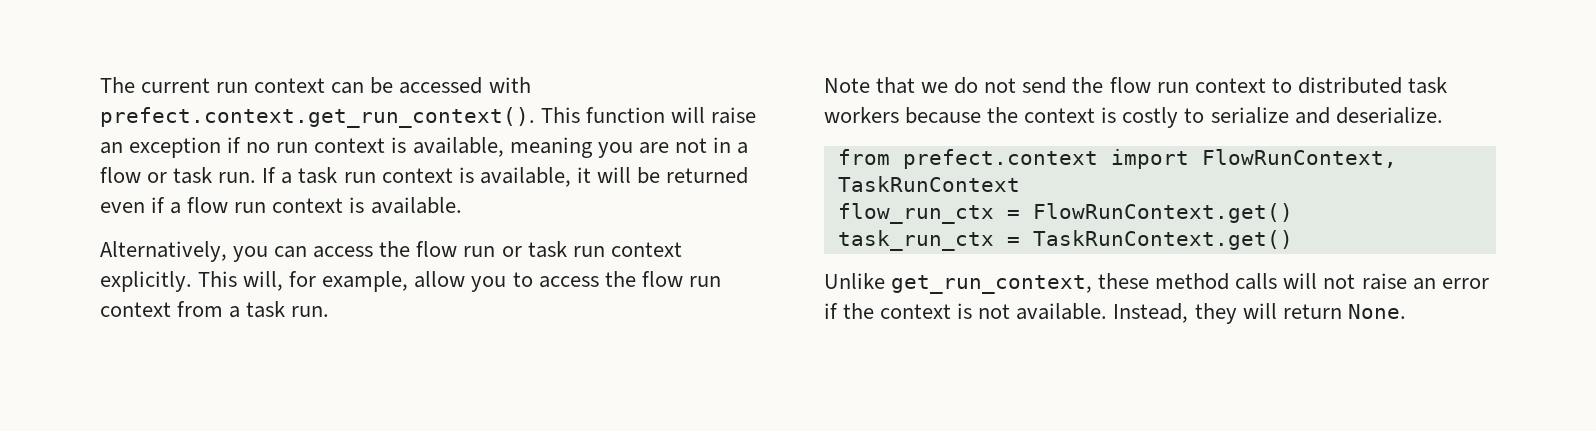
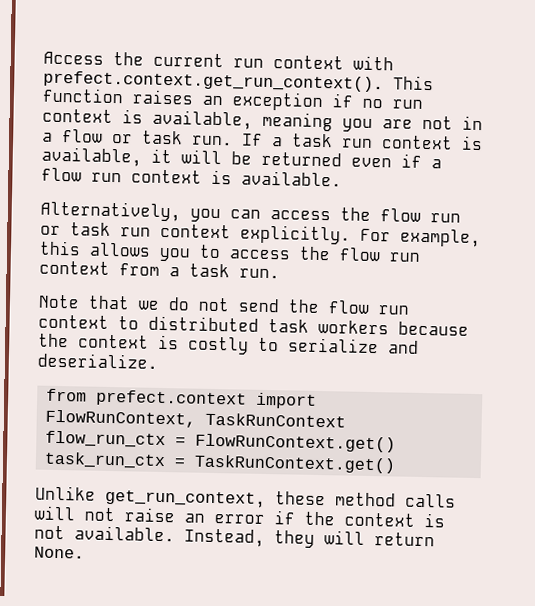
[100,77,135,93] The -> [43,51,144,66] Access the
[331,77,483,94] can be accessed -> (344, 62) none
[671,107,757,124] will raise -> [132,89,194,105] raises
[198,271,466,292] This will, for example, allow -> [360,228,481,248] [39,240,151,257] For example, this allows

